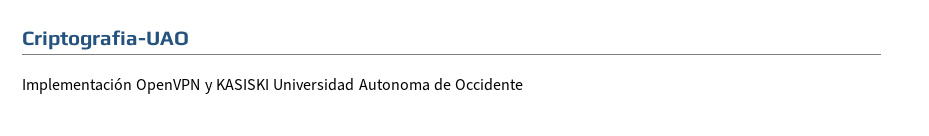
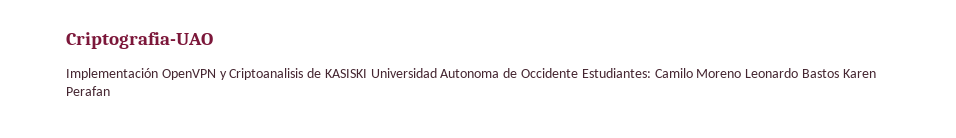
(213, 88) none -> [229,68,322,80] Criptoanalisis de
(524, 84) none -> [581,68,876,78] [66,86,110,96] Estudiantes: Camilo Moreno Leonardo Bastos Karen Perafan

